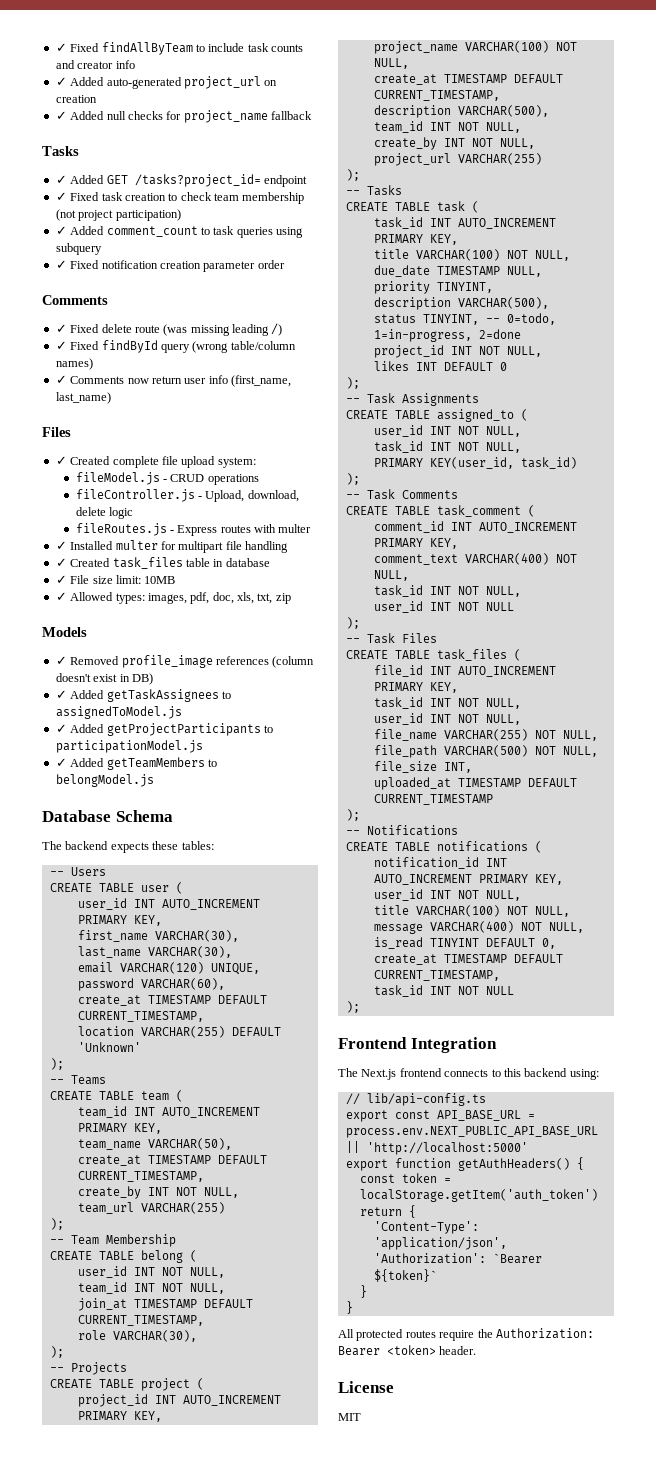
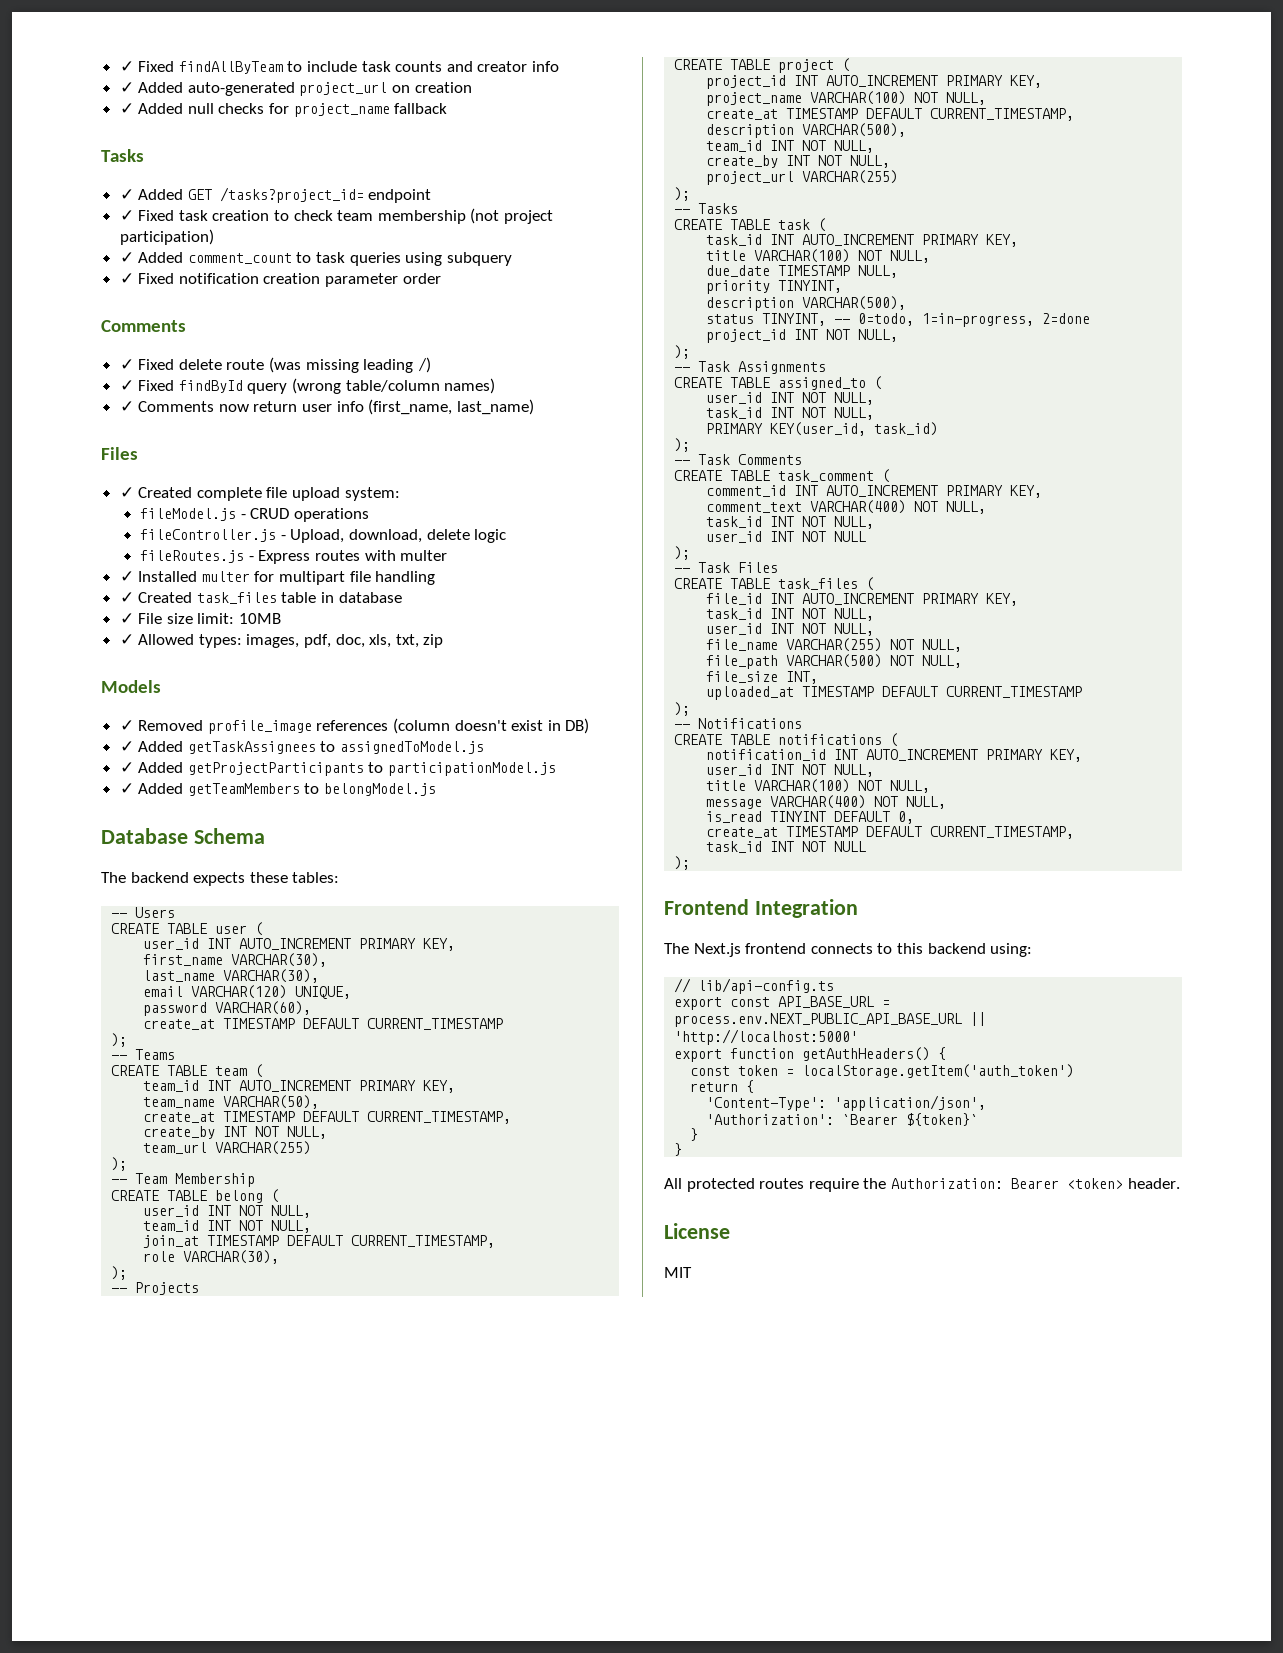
[77,1011,204,1022] [77,1026,281,1038] [77,1042,141,1052] CURRENT_TIMESTAMP, // location VARCHAR(255) DEFAULT 'Unknown' -> [367,1018,504,1030] CURRENT_TIMESTAMP
[373,361,507,371] // likes INT DEFAULT 0 -> (899, 335) none

